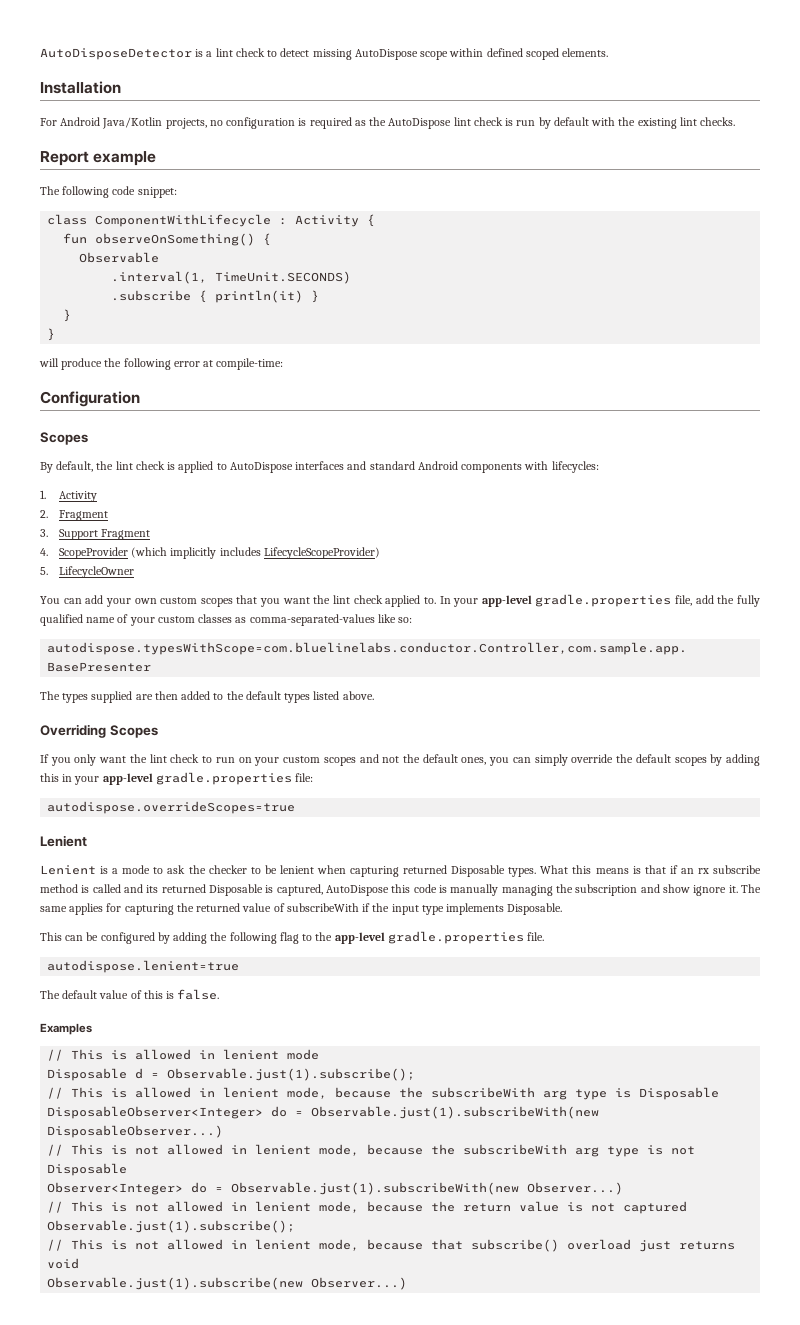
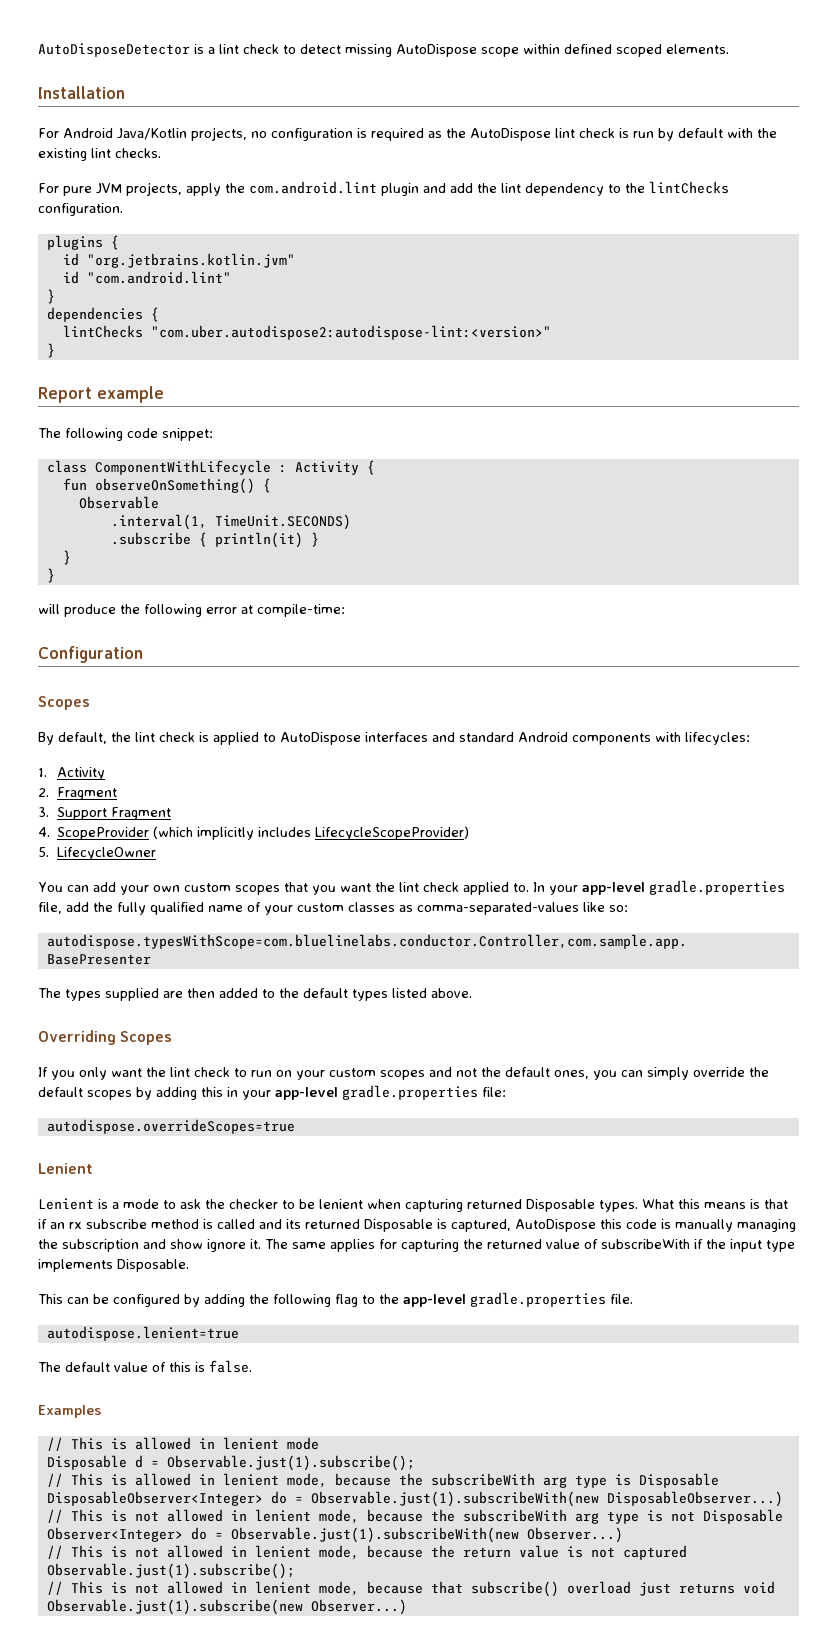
(736, 121) none -> [38,181,729,196] [38,203,123,216] [46,235,119,250] [62,253,295,268] [62,271,231,284] [46,289,55,304] [46,307,159,322] [62,325,551,340] [46,343,55,358] // For pure JVM projects, apply the com.android.lint plugin and add the lint dependency to the lintChecks configuration. // plugins { // id "org.jetbrains.kotlin.jvm" // id "com.android.lint" // } // dependencies { // lintChecks "com.uber.autodispose2:autodispose-lint:<version>" // }

